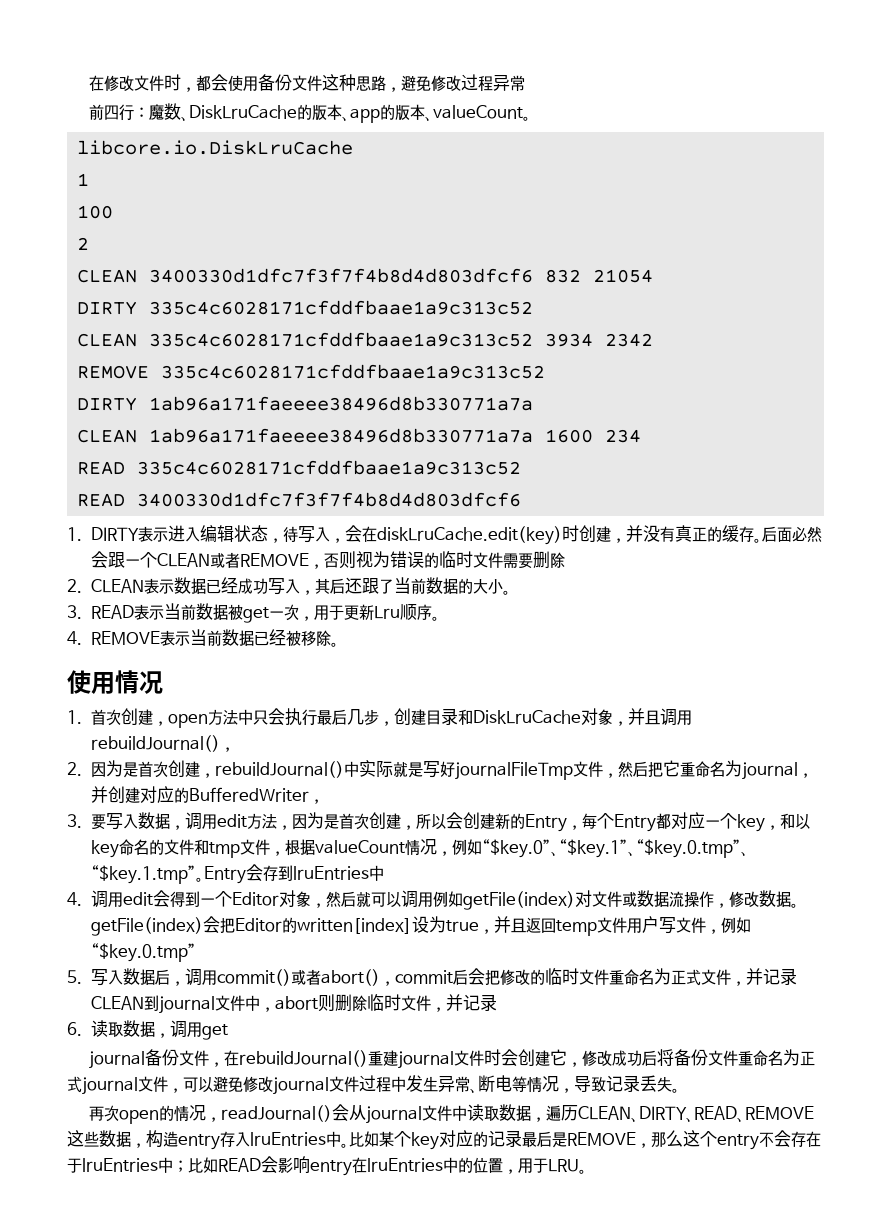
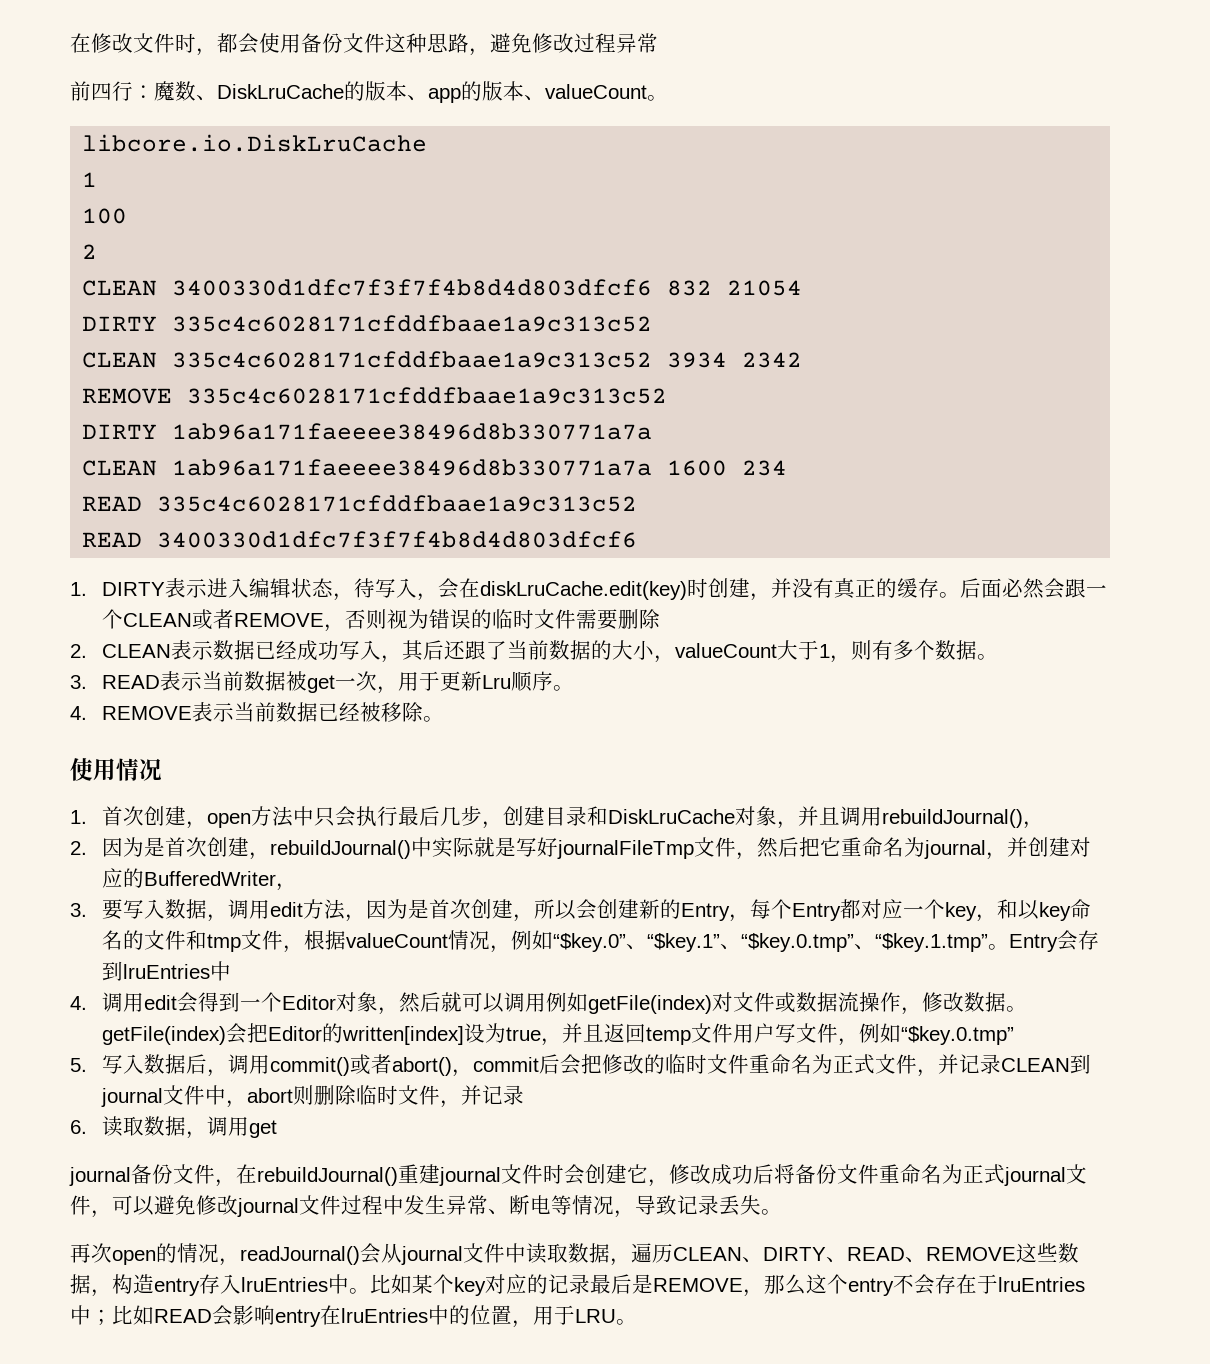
(503, 586) none -> [654,640,978,663] ，valueCount大于1，则有多个数据

